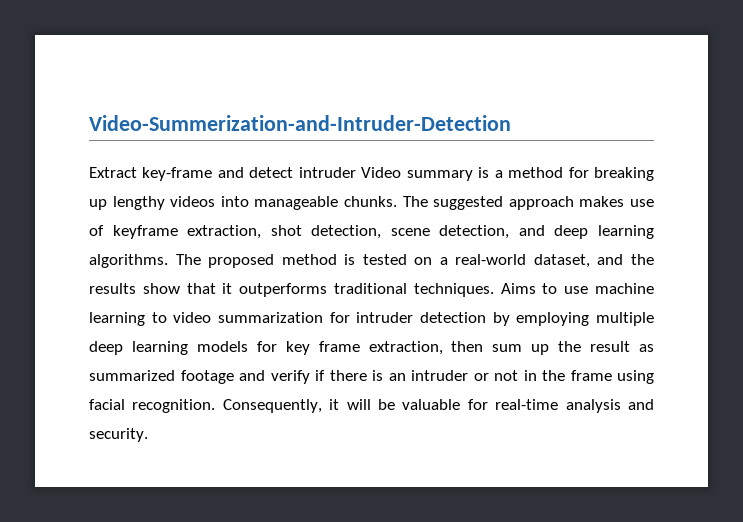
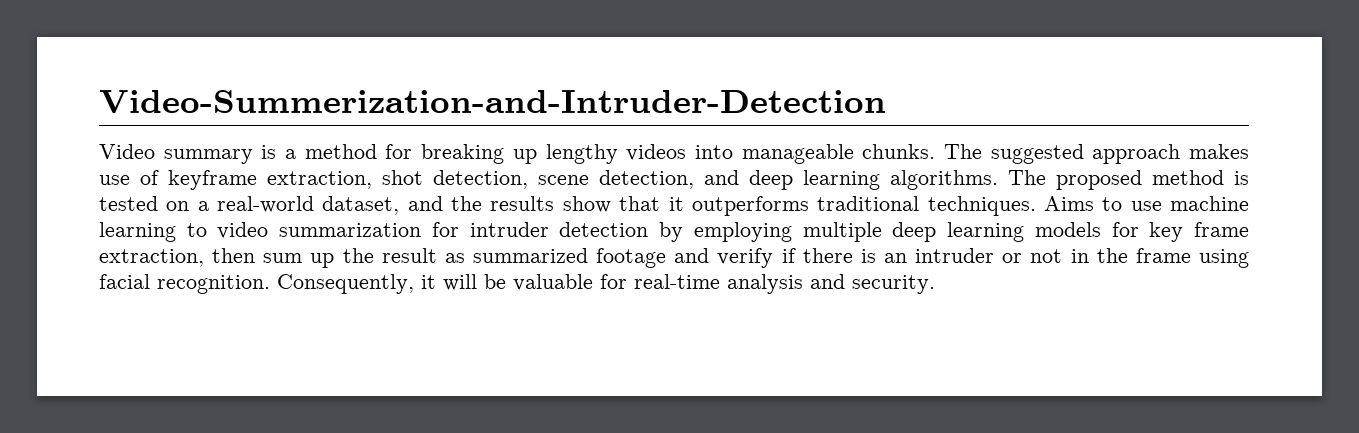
[89,167,356,181] Extract key-frame and detect intruder -> (886, 101) none

